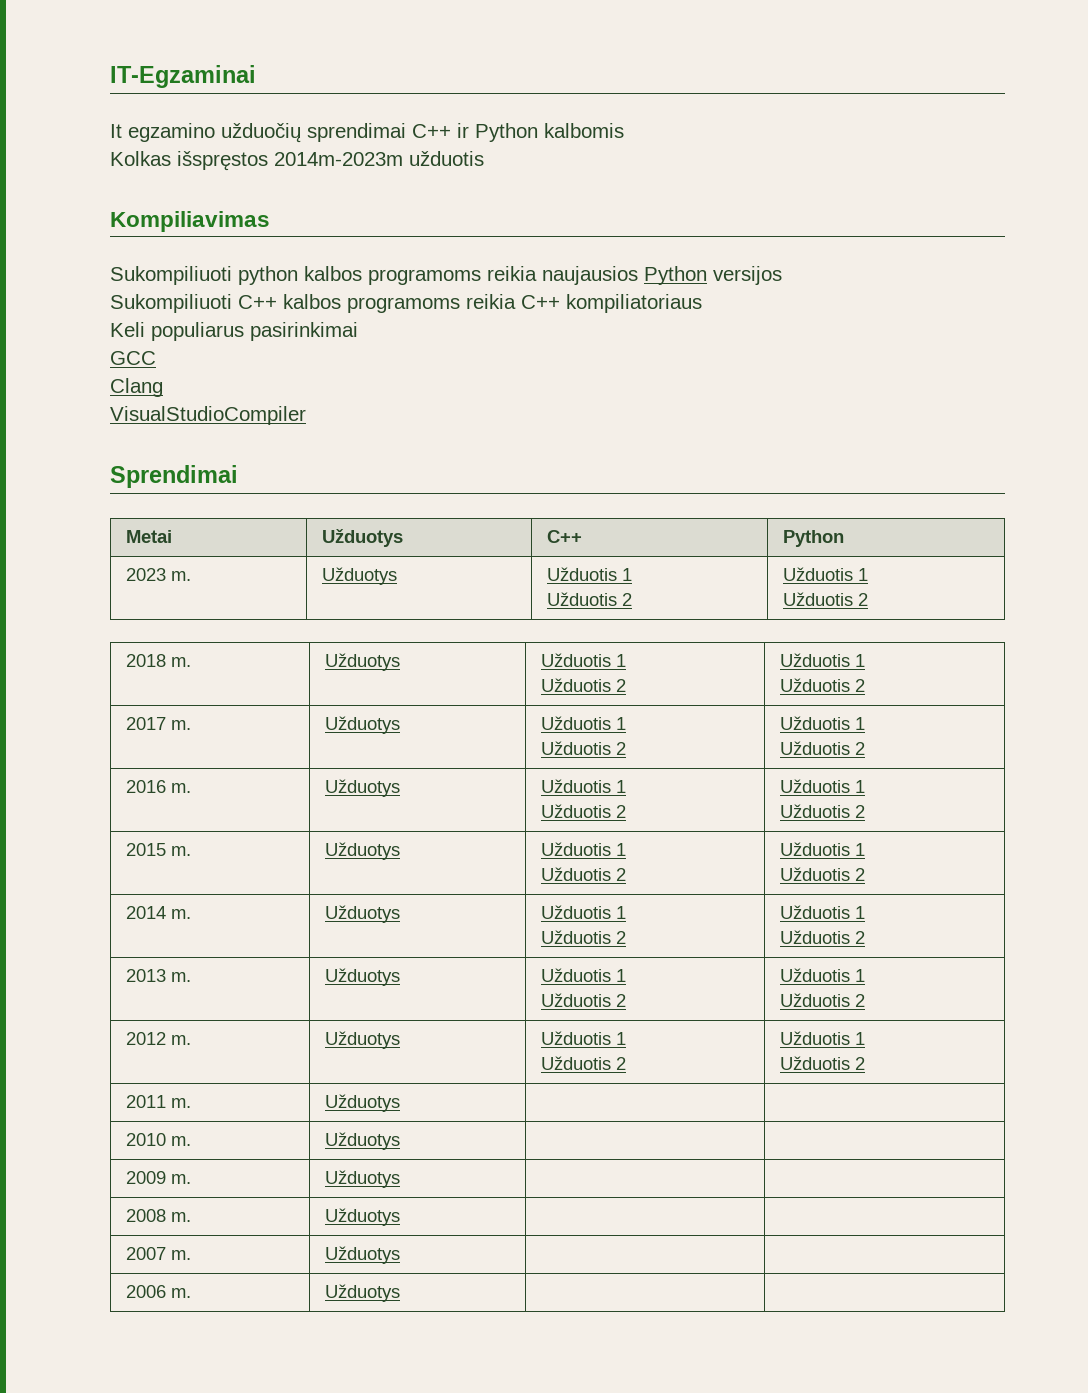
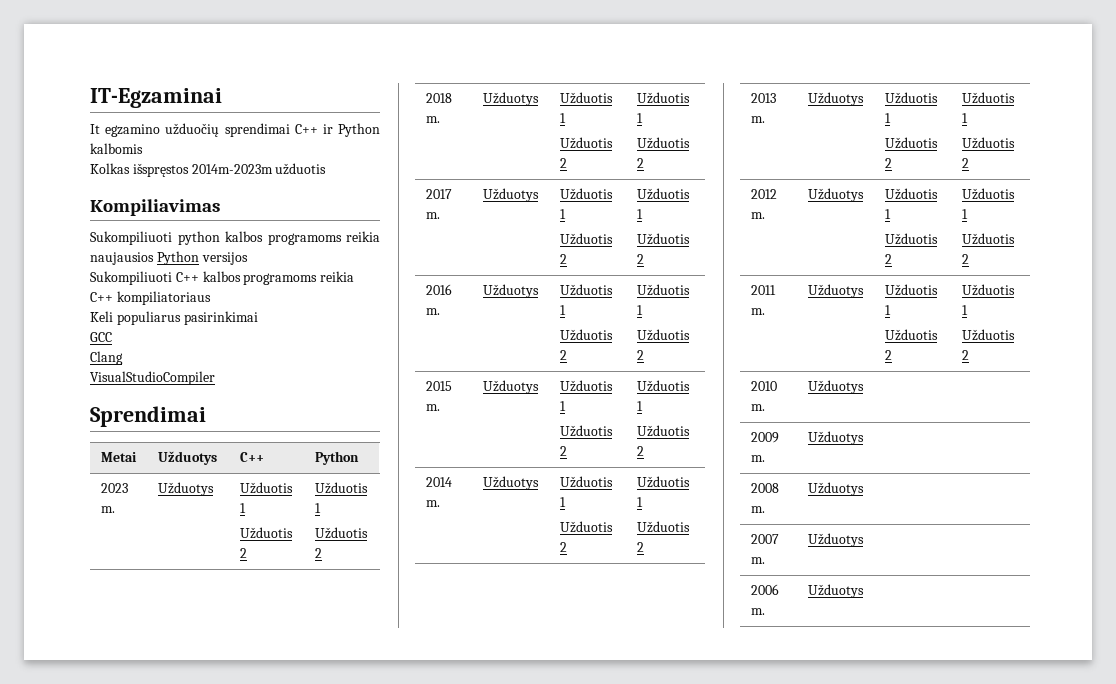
(401, 1103) | -> [884,284,938,296] [884,305,891,315] [884,329,938,341] [884,350,892,360] [961,284,1015,296] [961,305,968,315] [961,329,1015,341] [961,350,969,360] Užduotis 1 // Užduotis 2 | Užduotis 1 // Užduotis 2

